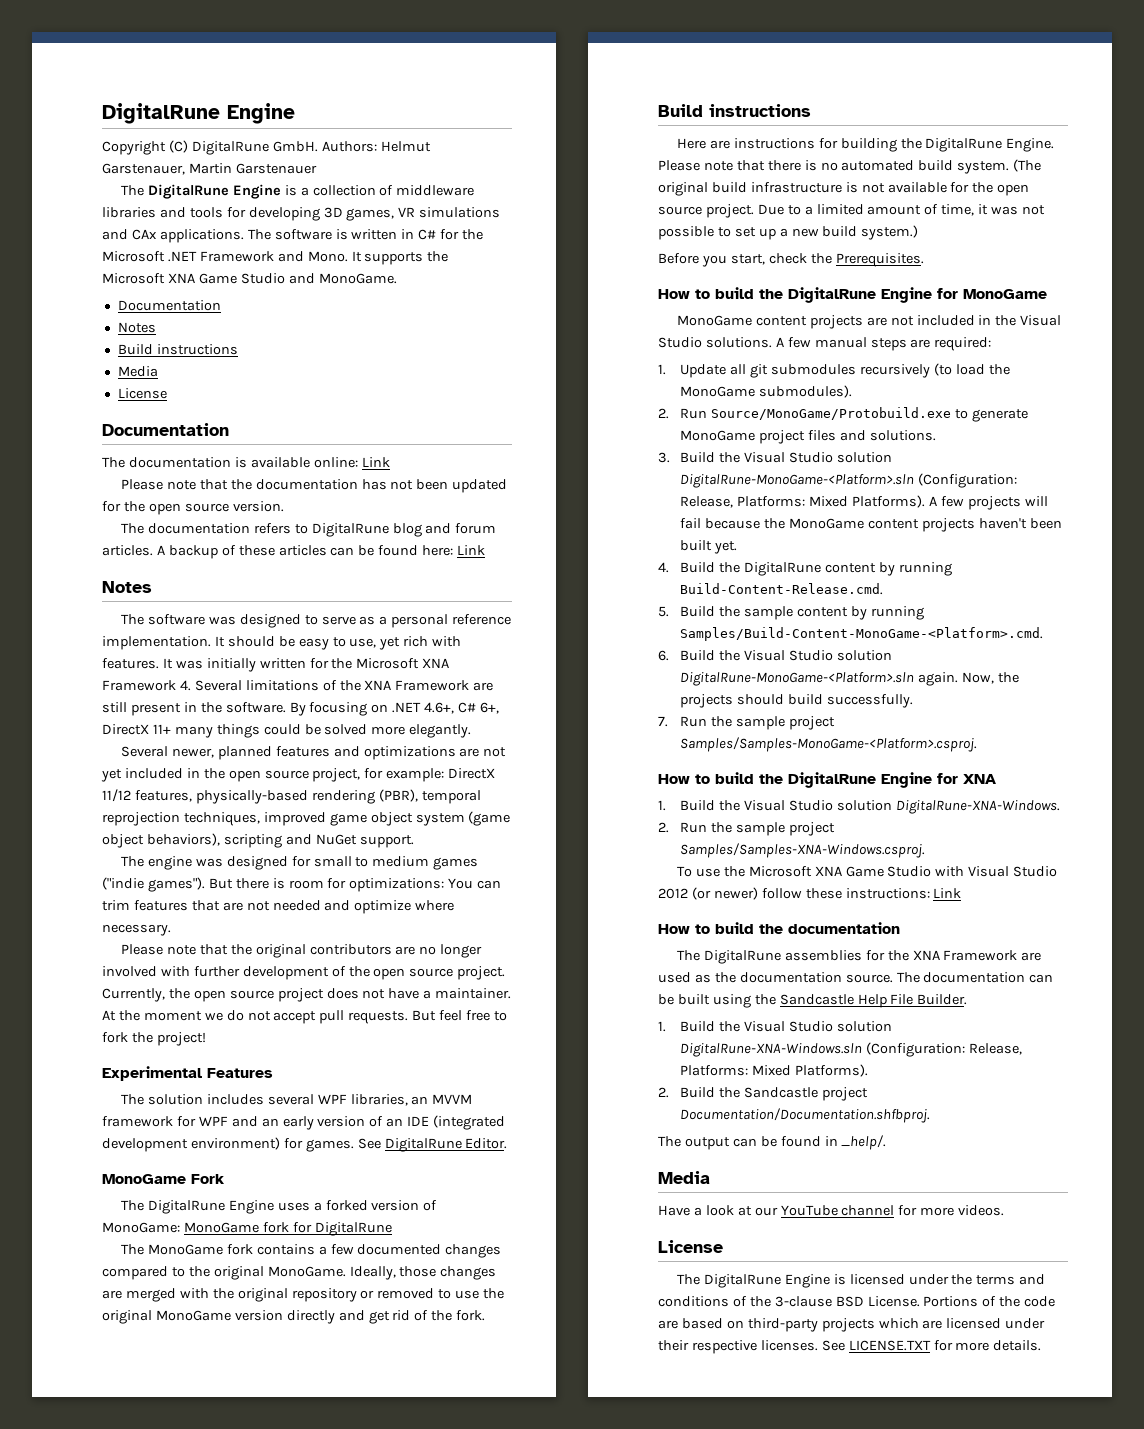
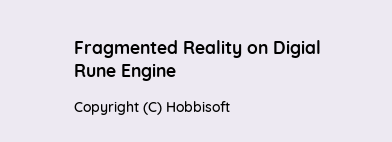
[102,103,295,124] [102,140,431,155] [102,163,317,175] [120,184,475,199] [102,207,501,221] [102,229,484,243] [102,251,449,265] [102,273,397,284] [117,300,221,311] [117,322,156,333] [117,344,238,355] [117,366,158,377] [117,388,167,399] [102,423,229,436] [102,457,390,468] [120,479,508,493] [102,501,284,515] [120,523,497,537] [102,545,486,559] [102,581,152,593] [120,614,512,628] [102,636,462,650] [102,658,450,672] [102,680,494,691] [102,702,500,716] [102,724,472,738] [120,746,507,760] [101,768,496,782] [102,789,481,804] [102,811,511,826] [102,833,414,848] [120,856,479,870] [102,877,502,892] [102,900,455,914] [102,924,171,936] [120,944,483,958] [102,966,506,980] [102,988,512,1002] [102,1010,507,1024] [102,1032,206,1046] [102,1066,273,1081] [120,1094,473,1106] [102,1115,506,1130] [102,1137,508,1152] [102,1174,225,1184] [120,1200,438,1214] [102,1222,392,1236] [120,1244,502,1258] [102,1266,497,1280] [102,1288,505,1302] [102,1310,486,1324] [658,104,811,117] [676,138,1055,152] [658,159,1042,174] [658,182,1030,196] [658,204,1046,218] [658,225,919,240] [658,253,924,267] [658,287,1047,303] [676,315,1062,329] [658,337,992,351] [658,363,1010,378] [680,385,853,398] [658,407,1028,422] [680,430,936,444] [658,452,892,463] [680,473,1018,488] [680,495,1048,510] [680,518,1062,532] [680,540,738,554] [658,562,952,576] [680,583,884,595] [658,606,924,620] [680,627,1044,641] [658,650,892,661] [680,672,1019,686] [680,694,913,708] [658,716,835,730] [680,737,978,752] [658,772,996,788] [658,800,1060,814] [658,822,835,836] [680,843,926,858] [676,866,1058,877] [658,887,962,900] [658,922,900,934] [676,950,1042,964] [658,972,1054,983] [658,994,968,1008] [658,1021,892,1032] [680,1042,1022,1057] [680,1064,868,1077] [658,1087,868,1101] [680,1108,931,1123] [658,1135,887,1150] [658,1171,710,1184] [658,1205,1005,1216] [658,1240,723,1253] [676,1274,1046,1288] [658,1296,1056,1307] [658,1318,1046,1332] [658,1340,1042,1354] DigitalRune Engine // Copyright (C) DigitalRune GmbH. Authors: Helmut Garstenauer, Martin Garstenauer // The DigitalRune Engine is a collection of middleware libraries and tools for developing 3D games, VR simulations and CAx applications. The software is written in C# for the Microsoft .NET Framework and Mono. It supports the Microsoft XNA Game Studio and MonoGame. // Documentation // Notes // Build instructions // Media // License // Documentation // The documentation is available online: Link // Please note that the documentation has not been updated for the open source version. // The documentation refers to DigitalRune blog and forum articles. A backup of these articles can be found here: Link // Notes // The software was designed to serve as a personal reference implementation. It should be easy to use, yet rich with features. It was initially written for the Microsoft XNA Framework 4. Several limitations of the XNA Framework are still present in the software. By focusing on .NET 4.6+, C# 6+, DirectX 11+ many things could be solved more elegantly. // Several newer, planned features and optimizations are not yet included in the open source project, for example: DirectX 11/12 features, physically-based rendering (PBR), temporal reprojection techniques, improved game object system (game object behaviors), scripting and NuGet support. // The engine was designed for small to medium games ("indie games"). But there is room for optimizations: You can trim features that are not needed and optimize where necessary. // Please note that the original contributors are no longer involved with further development of the open source project. Currently, the open source project does not have a maintainer. At the moment we do not accept pull requests. But feel free to fork the project! // Experimental Features // The solution includes several WPF libraries, an MVVM framework for WPF and an early version of an IDE (integrated development environment) for games. See DigitalRune Editor. // MonoGame Fork // The DigitalRune Engine uses a forked version of MonoGame: MonoGame fork for DigitalRune // The MonoGame fork contains a few documented changes compared to the original MonoGame. Ideally, those changes are merged with the original repository or removed to use the original MonoGame version directly and get rid of the fork. // Build instructions // Here are instructions for building the DigitalRune Engine. Please note that there is no automated build system. (The original build infrastructure is not available for the open source project. Due to a limited amount of time, it was not possible to set up a new build system.) // Before you start, check the Prerequisites. // How to build the DigitalRune Engine for MonoGame // MonoGame content projects are not included in the Visual Studio solutions. A few manual steps are required: // 1. Update all git submodules recursively (to load the MonoGame submodules). // 2. Run Source/MonoGame/Protobuild.exe to generate MonoGame project files and solutions. // 3. Build the Visual Studio solution DigitalRune-MonoGame-<Platform>.sln (Configuration: Release, Platforms: Mixed Platforms). A few projects will fail because the MonoGame content projects haven't been built yet. // 4. Build the DigitalRune content by running Build-Content-Release.cmd. // 5. Build the sample content by running Samples/Build-Content-MonoGame-<Platform>.cmd. // 6. Build the Visual Studio solution DigitalRune-MonoGame-<Platform>.sln again. Now, the projects should build successfully. // 7. Run the sample project Samples/Samples-MonoGame-<Platform>.csproj. // How to build the DigitalRune Engine for XNA // 1. Build the Visual Studio solution DigitalRune-XNA-Windows. // 2. Run the sample project Samples/Samples-XNA-Windows.csproj. // To use the Microsoft XNA Game Studio with Visual Studio 2012 (or newer) follow these instructions: Link // How to build the documentation // The DigitalRune assemblies for the XNA Framework are used as the documentation source. The documentation can be built using the Sandcastle Help File Builder. // 1. Build the Visual Studio solution DigitalRune-XNA-Windows.sln (Configuration: Release, Platforms: Mixed Platforms). // 2. Build the Sandcastle project Documentation/Documentation.shfbproj. // The output can be found in _help/. // Media // Have a look at our YouTube channel for more videos. // License // The DigitalRune Engine is licensed under the terms and conditions of the 3-clause BSD License. Portions of the code are based on third-party projects which are licensed under their respective licenses. See LICENSE.TXT for more details. -> [74,40,321,58] [74,63,176,81] [74,101,230,115] Fragmented Reality on Digial Rune Engine // Copyright (C) Hobbisoft

